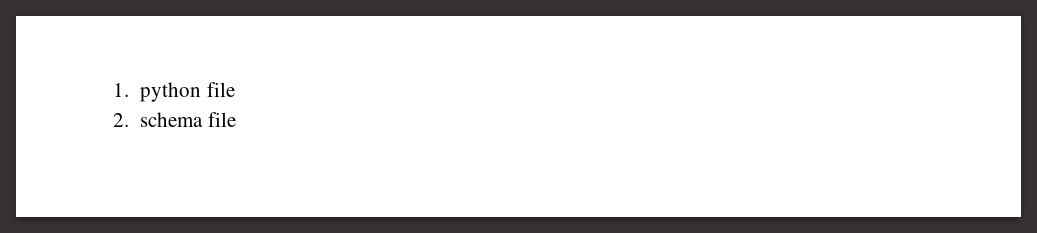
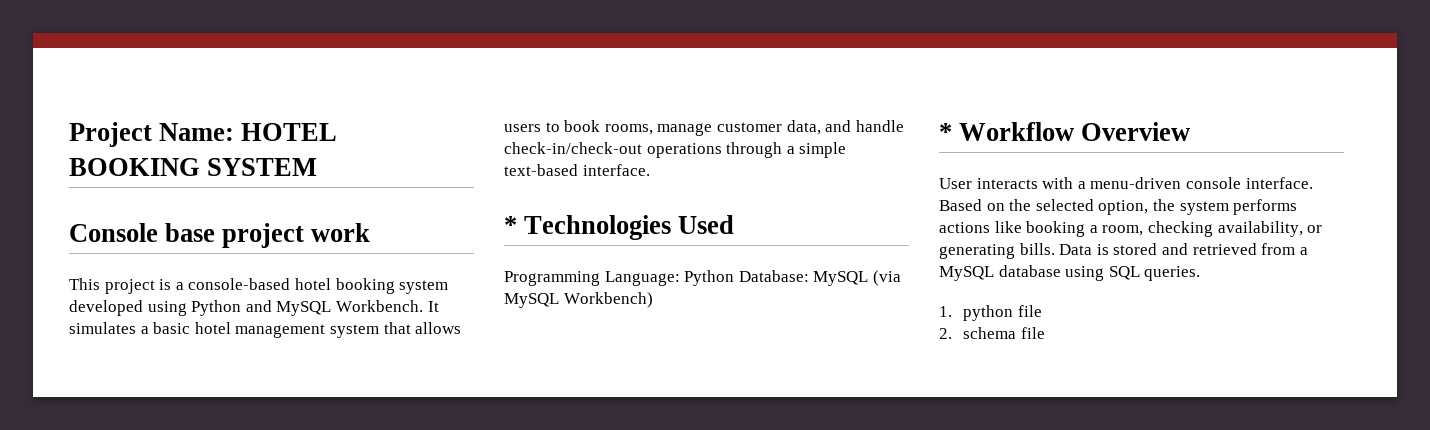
(113, 90) none -> [69,122,338,147] [69,158,318,176] [69,223,371,248] [69,278,449,294] [69,300,439,316] [69,322,462,338] [504,120,904,136] [504,142,847,158] [504,164,650,176] [504,215,735,240] [504,270,901,286] [504,292,653,308] [939,122,1191,141] [939,177,1313,189] [939,199,1298,215] [939,221,1323,237] [939,243,1308,259] [939,265,1201,281] Project Name: HOTEL BOOKING SYSTEM // Console base project work // This project is a console-based hotel booking system developed using Python and MySQL Workbench. It simulates a basic hotel management system that allows users to book rooms, manage customer data, and handle check-in/check-out operations through a simple text-based interface. // * Technologies Used // Programming Language: Python Database: MySQL (via MySQL Workbench) // * Workflow Overview // User interacts with a menu-driven console interface. Based on the selected option, the system performs actions like booking a room, checking availability, or generating bills. Data is stored and retrieved from a MySQL database using SQL queries. //

